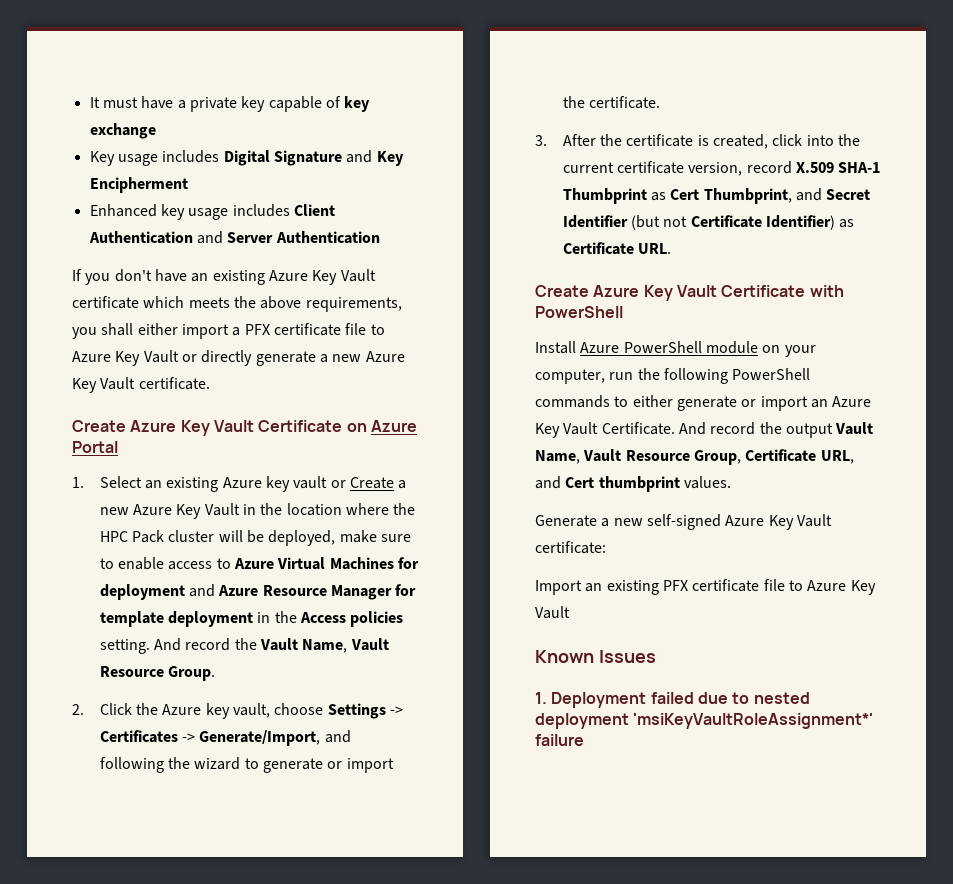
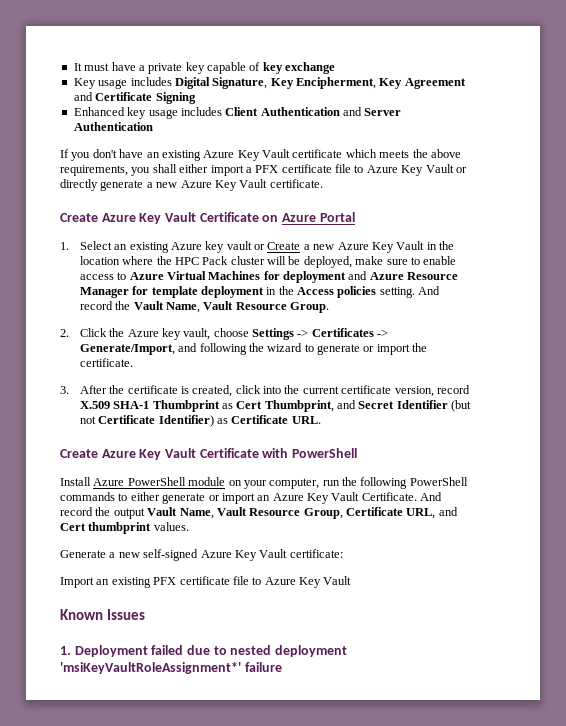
[273,150,404,166] [89,177,188,193] Signature and Key Encipherment -> [212,77,466,89] [73,92,196,104] Signature, Key Encipherment, Key Agreement and Certificate Signing

